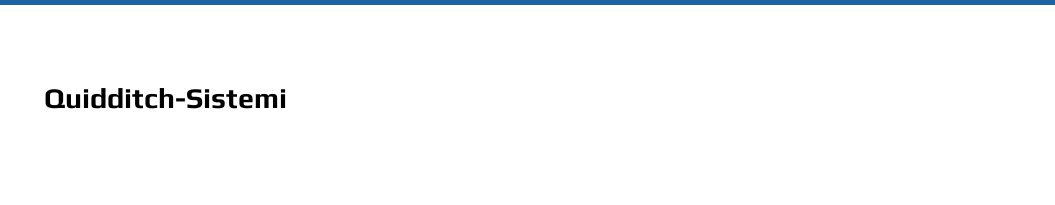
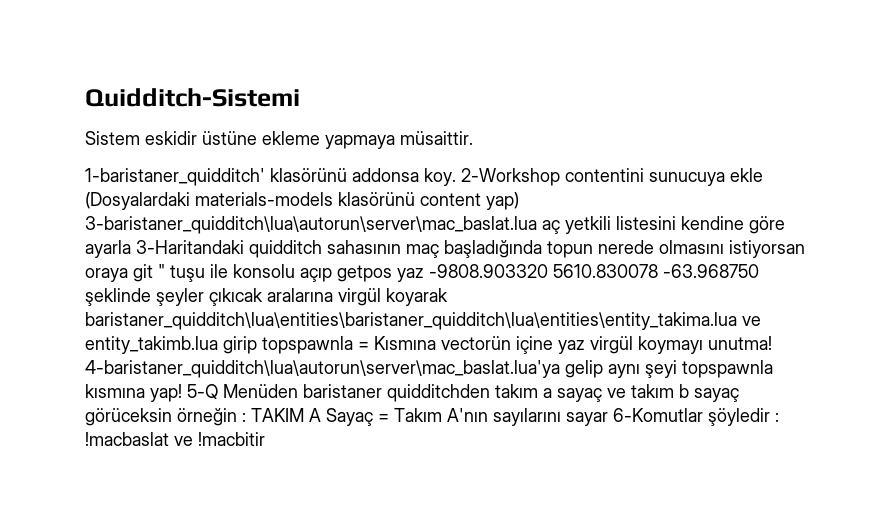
(287, 98) none -> [85,131,473,149] [85,168,763,186] [85,192,519,210] [85,216,785,234] [85,240,805,258] [85,264,759,282] [85,288,448,306] [85,312,761,330] [85,336,772,354] [85,360,773,378] [85,384,739,402] [85,408,779,426] [85,432,265,446] // Sistem eskidir üstüne ekleme yapmaya müsaittir. // 1-baristaner_quidditch' klasörünü addonsa koy. 2-Workshop contentini sunucuya ekle (Dosyalardaki materials-models klasörünü content yap) 3-baristaner_quidditch\lua\autorun\server\mac_baslat.lua aç yetkili listesini kendine göre ayarla 3-Haritandaki quidditch sahasının maç başladığında topun nerede olmasını istiyorsan oraya git " tuşu ile konsolu açıp getpos yaz -9808.903320 5610.830078 -63.968750 şeklinde şeyler çıkıcak aralarına virgül koyarak baristaner_quidditch\lua\entities\baristaner_quidditch\lua\entities\entity_takima.lua ve entity_takimb.lua girip topspawnla = Kısmına vectorün içine yaz virgül koymayı unutma! 4-baristaner_quidditch\lua\autorun\server\mac_baslat.lua'ya gelip aynı şeyi topspawnla kısmına yap! 5-Q Menüden baristaner quidditchden takım a sayaç ve takım b sayaç görüceksin örneğin : TAKIM A Sayaç = Takım A'nın sayılarını sayar 6-Komutlar şöyledir : !macbaslat ve !macbitir

